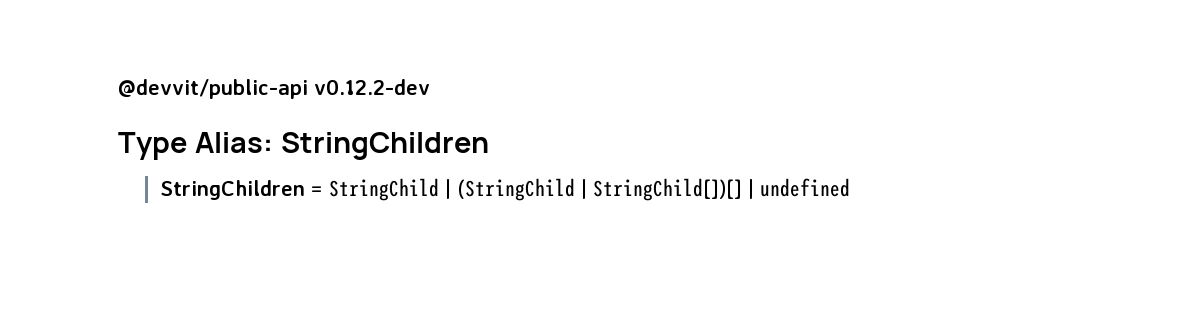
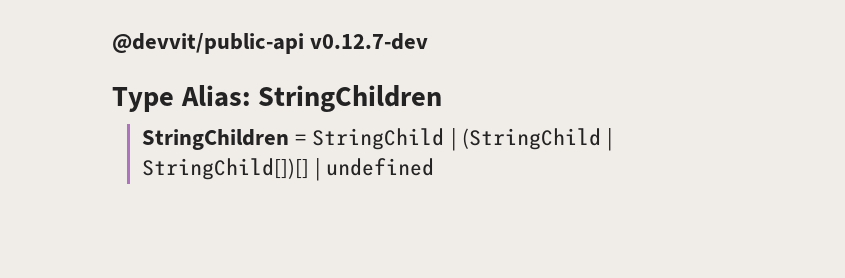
[314,79,430,95] v0.12.2-dev -> [310,33,429,50] v0.12.7-dev

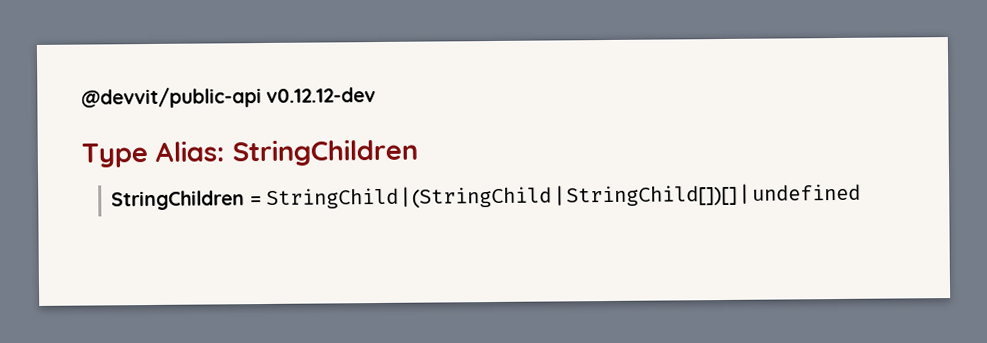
[310,33,429,50] v0.12.7-dev -> [266,87,377,103] v0.12.12-dev

